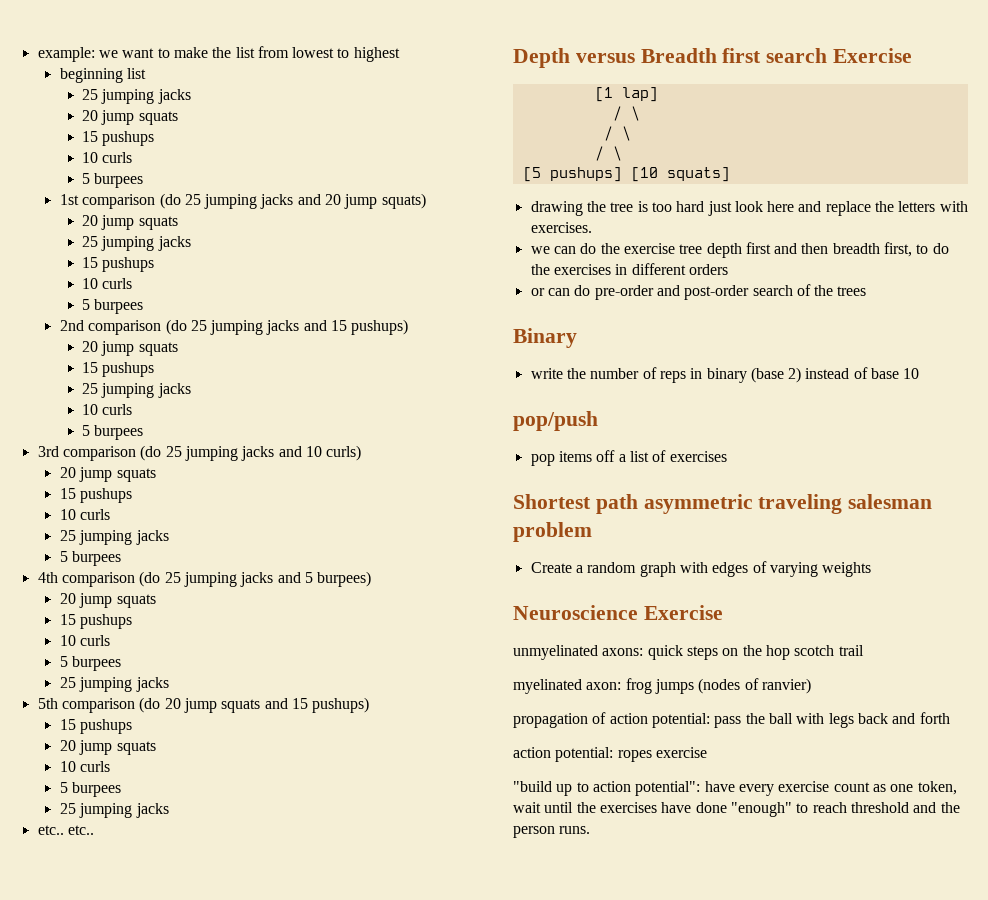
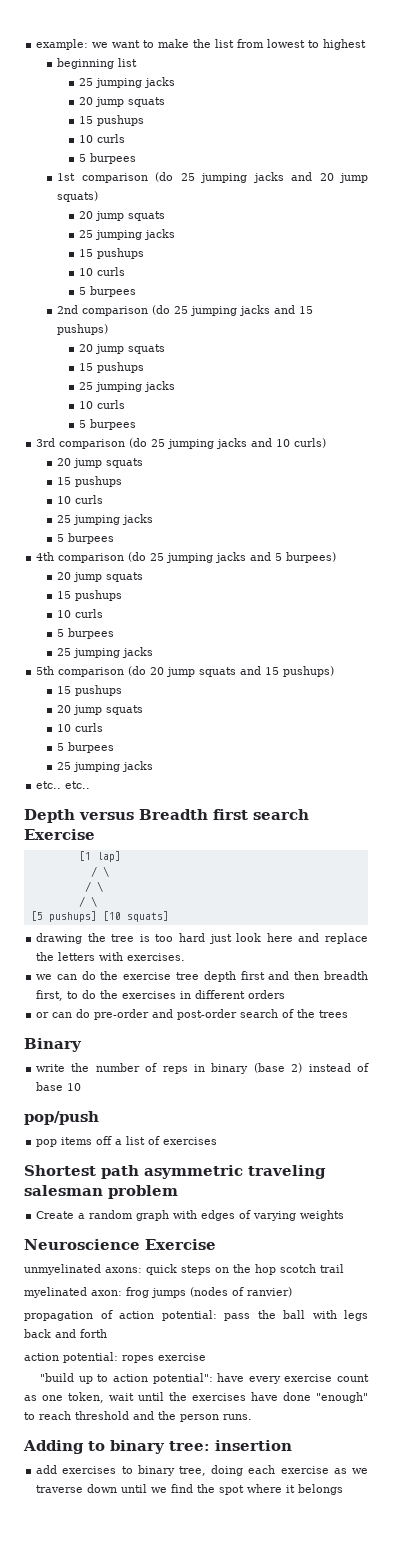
(591, 830) none -> [23,1440,292,1454] [36,1465,368,1476] [36,1484,344,1495] // Adding to binary tree: insertion // add exercises to binary tree, doing each exercise as we traverse down until we find the spot where it belongs

